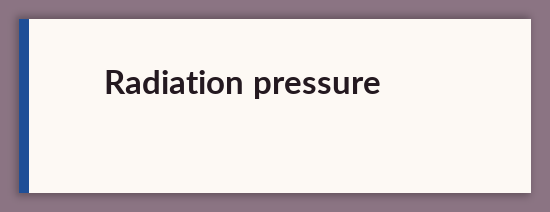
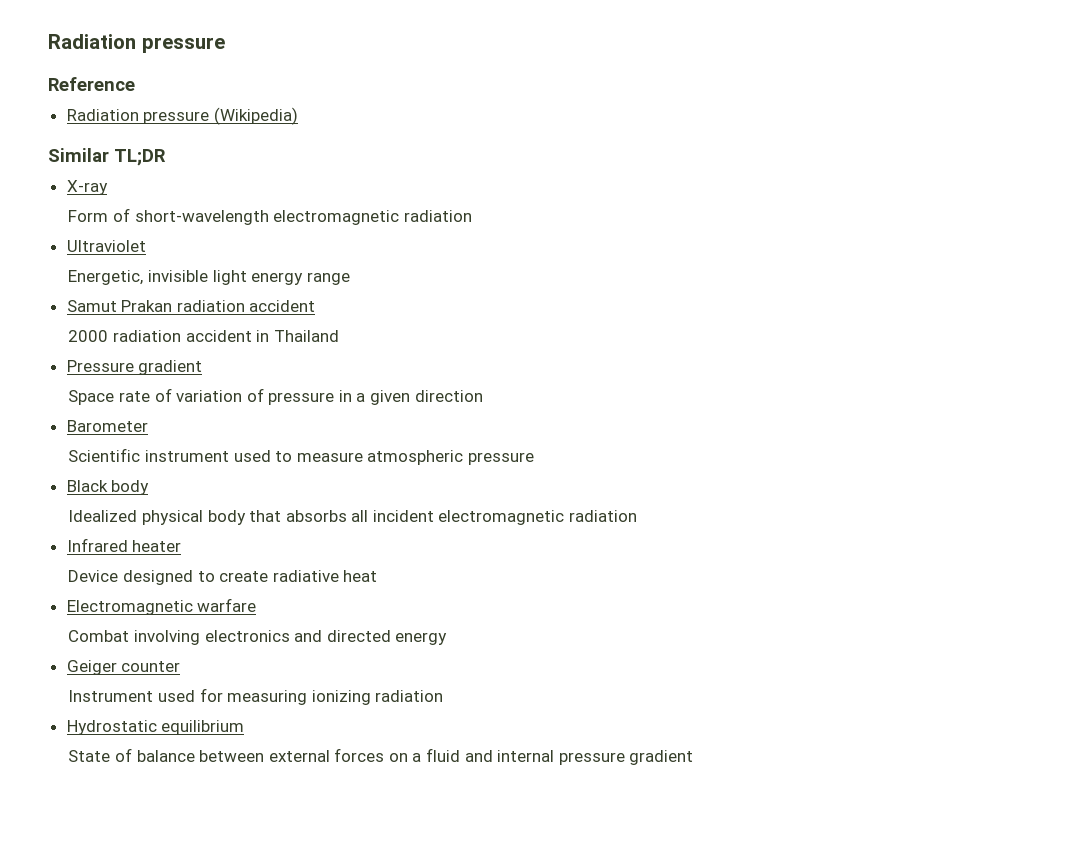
[104,70,381,99] Radiation pressure -> [48,34,225,53] [48,77,135,91] [66,107,298,125] [48,148,166,166] [66,180,108,195] [68,208,472,225] [66,240,146,252] [68,270,350,285] [66,300,316,312] [68,330,339,342] [66,360,203,375] [68,388,483,405] [66,420,148,432] [68,448,534,465] [66,480,150,495] [68,510,638,525] [66,538,182,552] [68,570,378,585] [66,598,257,615] [68,630,448,645] [66,660,181,675] [68,688,444,705] [66,720,245,735] [68,748,694,765] Radiation pressure // Reference // Radiation pressure (Wikipedia) // Similar TL;DR // X-ray // Form of short-wavelength electromagnetic radiation // Ultraviolet // Energetic, invisible light energy range // Samut Prakan radiation accident // 2000 radiation accident in Thailand // Pressure gradient // Space rate of variation of pressure in a given direction // Barometer // Scientific instrument used to measure atmospheric pressure // Black body // Idealized physical body that absorbs all incident electromagnetic radiation // Infrared heater // Device designed to create radiative heat // Electromagnetic warfare // Combat involving electronics and directed energy // Geiger counter // Instrument used for measuring ionizing radiation // Hydrostatic equilibrium // State of balance between external forces on a fluid and internal pressure gradient

